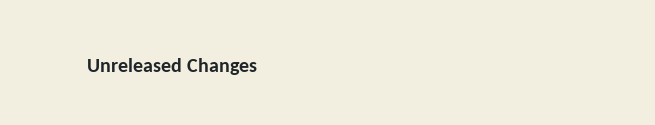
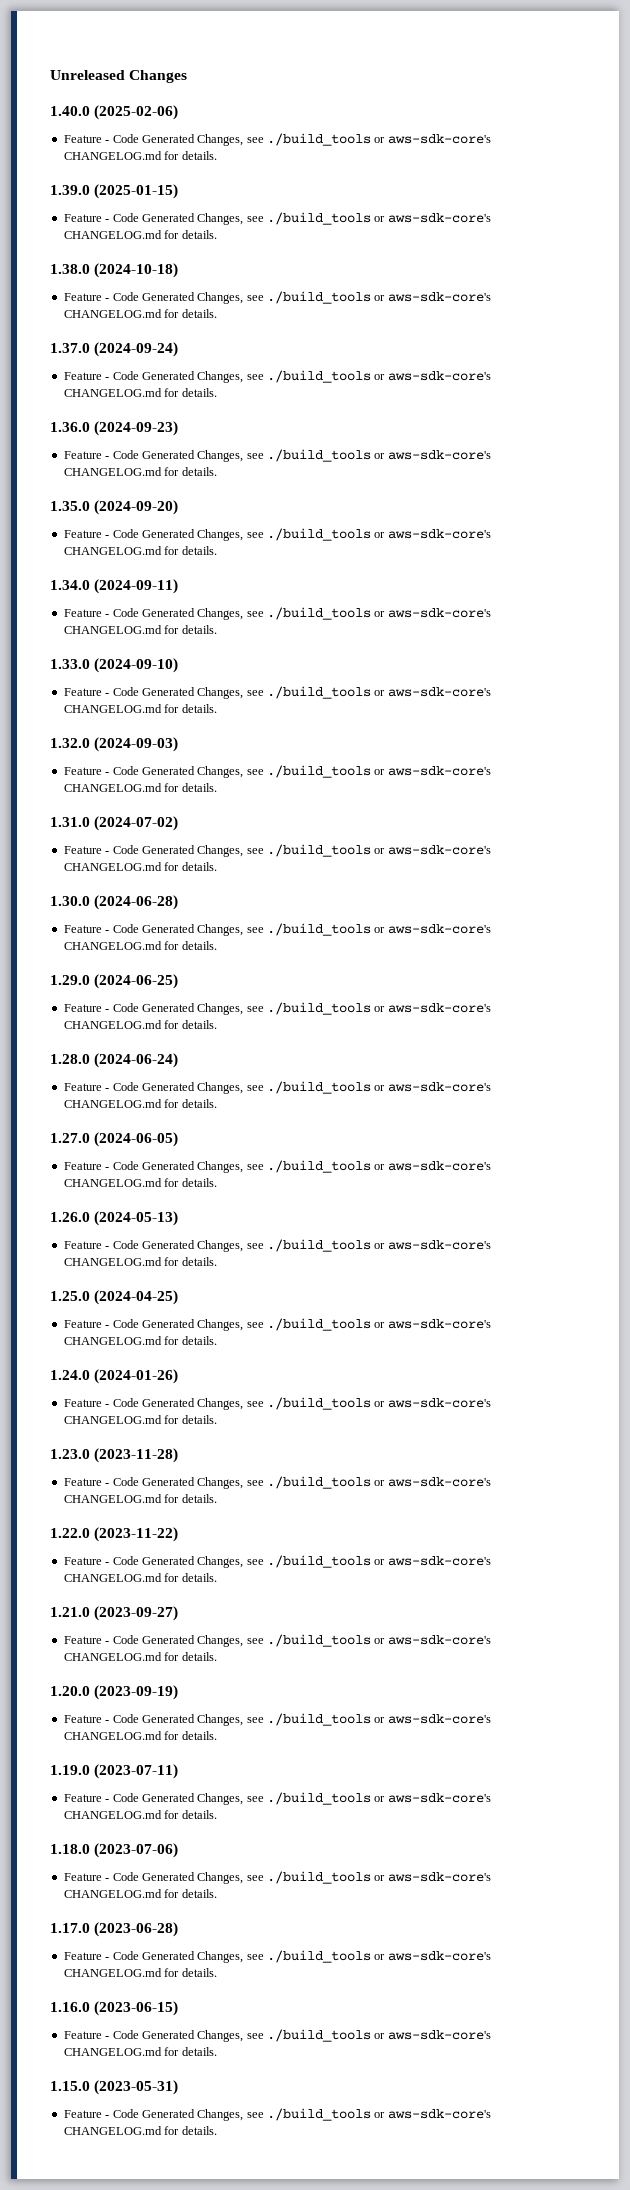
(258, 66) none -> [50,105,179,120] [63,133,491,146] [63,151,217,160] [50,184,179,199] [63,212,491,225] [63,230,217,239] [50,263,179,278] [63,291,491,304] [63,309,217,318] [50,342,179,357] [63,370,491,383] [63,388,217,397] [50,421,179,436] [63,449,491,462] [63,467,217,476] [50,500,179,515] [63,528,491,541] [63,546,217,555] [50,579,179,594] [63,607,491,620] [63,625,217,634] [50,658,179,673] [63,686,491,699] [63,704,217,713] [50,737,179,752] [63,765,491,778] [63,783,217,792] [50,816,179,831] [63,844,491,857] [63,862,217,871] [50,895,179,910] [63,923,491,936] [63,941,217,950] [50,974,179,989] [63,1002,491,1015] [63,1020,217,1029] [50,1053,179,1068] [63,1081,491,1094] [63,1099,217,1108] [50,1132,179,1147] [63,1160,491,1173] [63,1178,217,1187] [50,1211,179,1226] [63,1239,491,1252] [63,1257,217,1266] [50,1290,179,1305] [63,1318,491,1331] [63,1336,217,1345] [50,1369,179,1384] [63,1397,491,1410] [63,1415,217,1424] [50,1448,179,1463] [63,1476,491,1489] [63,1494,217,1503] [50,1527,179,1542] [63,1555,491,1568] [63,1573,217,1582] [50,1606,179,1621] [63,1634,491,1647] [63,1652,217,1661] [50,1685,179,1700] [63,1713,491,1726] [63,1731,217,1740] [50,1764,179,1779] [63,1792,491,1805] [63,1810,217,1819] [50,1843,179,1858] [63,1871,491,1884] [63,1889,217,1898] [50,1922,179,1937] [63,1950,491,1963] [63,1968,217,1977] [50,2001,179,2016] [63,2029,491,2042] [63,2047,217,2056] [50,2080,179,2095] [63,2108,491,2121] [63,2126,217,2135] // 1.40.0 (2025-02-06) // Feature - Code Generated Changes, see ./build_tools or aws-sdk-core's CHANGELOG.md for details. // 1.39.0 (2025-01-15) // Feature - Code Generated Changes, see ./build_tools or aws-sdk-core's CHANGELOG.md for details. // 1.38.0 (2024-10-18) // Feature - Code Generated Changes, see ./build_tools or aws-sdk-core's CHANGELOG.md for details. // 1.37.0 (2024-09-24) // Feature - Code Generated Changes, see ./build_tools or aws-sdk-core's CHANGELOG.md for details. // 1.36.0 (2024-09-23) // Feature - Code Generated Changes, see ./build_tools or aws-sdk-core's CHANGELOG.md for details. // 1.35.0 (2024-09-20) // Feature - Code Generated Changes, see ./build_tools or aws-sdk-core's CHANGELOG.md for details. // 1.34.0 (2024-09-11) // Feature - Code Generated Changes, see ./build_tools or aws-sdk-core's CHANGELOG.md for details. // 1.33.0 (2024-09-10) // Feature - Code Generated Changes, see ./build_tools or aws-sdk-core's CHANGELOG.md for details. // 1.32.0 (2024-09-03) // Feature - Code Generated Changes, see ./build_tools or aws-sdk-core's CHANGELOG.md for details. // 1.31.0 (2024-07-02) // Feature - Code Generated Changes, see ./build_tools or aws-sdk-core's CHANGELOG.md for details. // 1.30.0 (2024-06-28) // Feature - Code Generated Changes, see ./build_tools or aws-sdk-core's CHANGELOG.md for details. // 1.29.0 (2024-06-25) // Feature - Code Generated Changes, see ./build_tools or aws-sdk-core's CHANGELOG.md for details. // 1.28.0 (2024-06-24) // Feature - Code Generated Changes, see ./build_tools or aws-sdk-core's CHANGELOG.md for details. // 1.27.0 (2024-06-05) // Feature - Code Generated Changes, see ./build_tools or aws-sdk-core's CHANGELOG.md for details. // 1.26.0 (2024-05-13) // Feature - Code Generated Changes, see ./build_tools or aws-sdk-core's CHANGELOG.md for details. // 1.25.0 (2024-04-25) // Feature - Code Generated Changes, see ./build_tools or aws-sdk-core's CHANGELOG.md for details. // 1.24.0 (2024-01-26) // Feature - Code Generated Changes, see ./build_tools or aws-sdk-core's CHANGELOG.md for details. // 1.23.0 (2023-11-28) // Feature - Code Generated Changes, see ./build_tools or aws-sdk-core's CHANGELOG.md for details. // 1.22.0 (2023-11-22) // Feature - Code Generated Changes, see ./build_tools or aws-sdk-core's CHANGELOG.md for details. // 1.21.0 (2023-09-27) // Feature - Code Generated Changes, see ./build_tools or aws-sdk-core's CHANGELOG.md for details. // 1.20.0 (2023-09-19) // Feature - Code Generated Changes, see ./build_tools or aws-sdk-core's CHANGELOG.md for details. // 1.19.0 (2023-07-11) // Feature - Code Generated Changes, see ./build_tools or aws-sdk-core's CHANGELOG.md for details. // 1.18.0 (2023-07-06) // Feature - Code Generated Changes, see ./build_tools or aws-sdk-core's CHANGELOG.md for details. // 1.17.0 (2023-06-28) // Feature - Code Generated Changes, see ./build_tools or aws-sdk-core's CHANGELOG.md for details. // 1.16.0 (2023-06-15) // Feature - Code Generated Changes, see ./build_tools or aws-sdk-core's CHANGELOG.md for details. // 1.15.0 (2023-05-31) // Feature - Code Generated Changes, see ./build_tools or aws-sdk-core's CHANGELOG.md for details.

